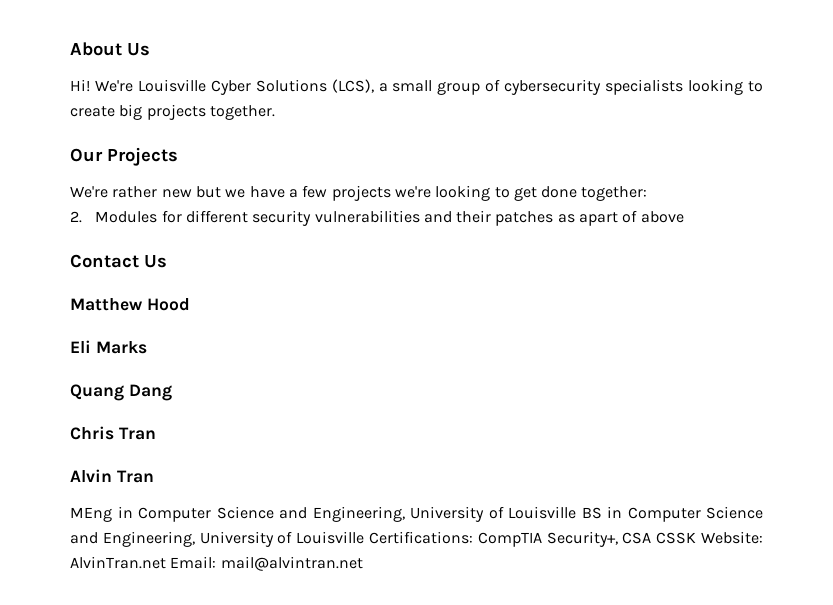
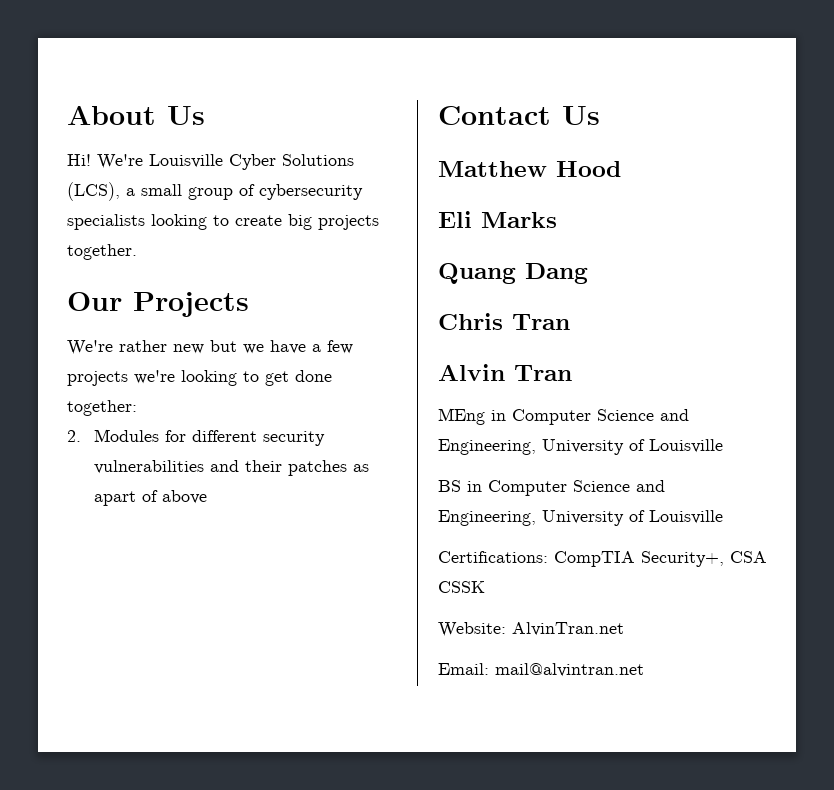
(576, 512) none -> (723, 446) //
(365, 537) none -> (723, 517) //
(697, 538) none -> (485, 587) //
(166, 562) none -> (624, 629) //

